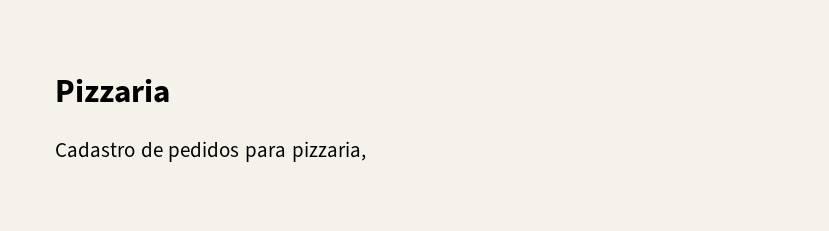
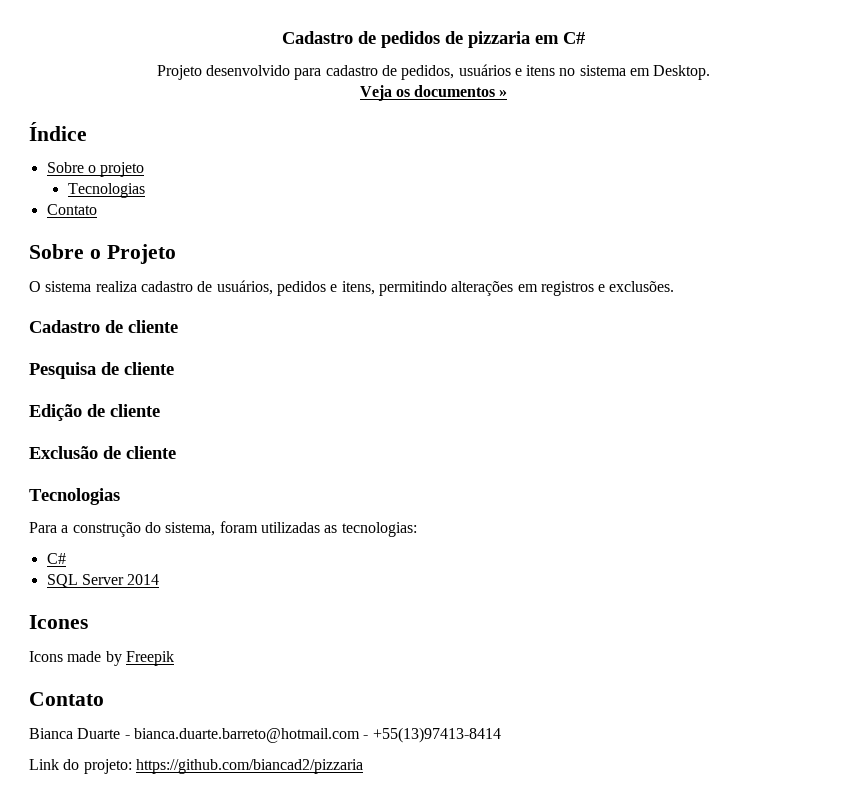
[55,78,170,103] [55,141,366,162] Pizzaria // Cadastro de pedidos para pizzaria, -> [282,31,585,48] [156,64,711,80] [359,85,508,101] [29,122,87,141] [46,162,145,177] [67,183,145,198] [46,204,97,215] [29,244,176,264] [29,280,675,296] [29,320,178,333] [29,362,174,379] [29,404,160,421] [29,446,176,459] [29,488,120,505] [29,521,417,537] [46,553,66,564] [46,574,160,588] [29,615,88,629] [29,651,174,666] [29,692,104,706] [29,727,501,743] [29,759,363,774] Cadastro de pedidos de pizzaria em C# // Projeto desenvolvido para cadastro de pedidos, usuários e itens no sistema em Desktop. // Veja os documentos » // Índice // Sobre o projeto // Tecnologias // Contato // Sobre o Projeto // O sistema realiza cadastro de usuários, pedidos e itens, permitindo alterações em registros e exclusões. // Cadastro de cliente // Pesquisa de cliente // Edição de cliente // Exclusão de cliente // Tecnologias // Para a construção do sistema, foram utilizadas as tecnologias: // C# // SQL Server 2014 // Icones // Icons made by Freepik // Contato // Bianca Duarte - bianca.duarte.barreto@hotmail.com - +55(13)97413-8414 // Link do projeto: https://github.com/biancad2/pizzaria

